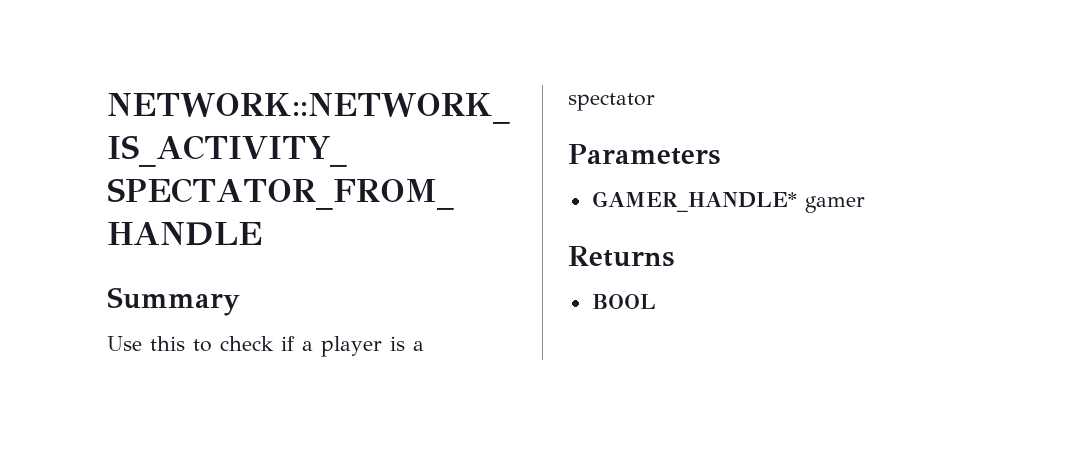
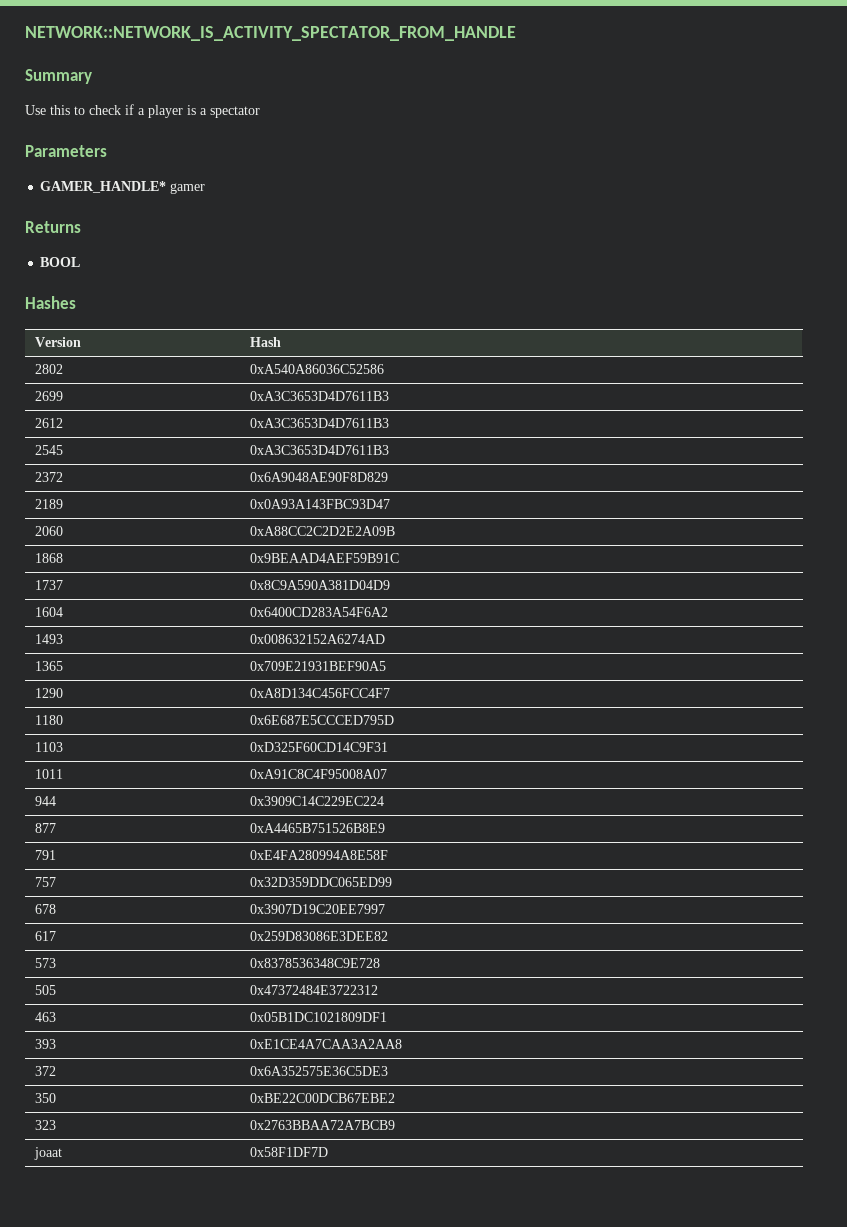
(656, 301) none -> [25,296,76,309] [34,337,81,347] [249,337,281,347] [34,364,63,374] [249,364,384,374] [34,391,63,401] [249,391,389,401] [34,418,63,428] [249,418,389,428] [34,445,63,455] [249,445,389,455] [34,472,63,482] [249,472,388,482] [34,499,63,509] [249,499,390,509] [34,526,63,536] [249,526,395,536] [34,553,63,563] [249,553,399,563] [34,580,63,590] [249,580,390,590] [34,607,63,617] [249,607,388,617] [34,634,63,644] [249,634,385,644] [34,661,63,671] [249,661,386,671] [34,688,63,698] [249,688,390,698] [34,715,63,725] [249,715,394,725] [34,742,63,752] [249,742,388,752] [34,769,63,779] [249,769,387,779] [34,796,56,806] [249,796,384,806] [34,823,56,833] [249,823,385,833] [34,850,56,860] [249,850,388,860] [34,877,56,887] [249,877,392,887] [34,904,56,914] [249,904,385,914] [34,931,56,941] [249,931,388,941] [34,958,56,968] [249,958,380,968] [34,985,56,995] [249,985,378,995] [34,1012,56,1022] [249,1012,387,1022] [34,1039,56,1049] [249,1039,402,1049] [34,1066,56,1076] [249,1066,388,1076] [34,1093,56,1103] [249,1093,395,1103] [34,1120,56,1130] [249,1120,395,1130] [33,1147,62,1160] [249,1147,328,1157] // Hashes // Version | Hash // 2802 | 0xA540A86036C52586 // 2699 | 0xA3C3653D4D7611B3 // 2612 | 0xA3C3653D4D7611B3 // 2545 | 0xA3C3653D4D7611B3 // 2372 | 0x6A9048AE90F8D829 // 2189 | 0x0A93A143FBC93D47 // 2060 | 0xA88CC2C2D2E2A09B // 1868 | 0x9BEAAD4AEF59B91C // 1737 | 0x8C9A590A381D04D9 // 1604 | 0x6400CD283A54F6A2 // 1493 | 0x008632152A6274AD // 1365 | 0x709E21931BEF90A5 // 1290 | 0xA8D134C456FCC4F7 // 1180 | 0x6E687E5CCCED795D // 1103 | 0xD325F60CD14C9F31 // 1011 | 0xA91C8C4F95008A07 // 944 | 0x3909C14C229EC224 // 877 | 0xA4465B751526B8E9 // 791 | 0xE4FA280994A8E58F // 757 | 0x32D359DDC065ED99 // 678 | 0x3907D19C20EE7997 // 617 | 0x259D83086E3DEE82 // 573 | 0x8378536348C9E728 // 505 | 0x47372484E3722312 // 463 | 0x05B1DC1021809DF1 // 393 | 0xE1CE4A7CAA3A2AA8 // 372 | 0x6A352575E36C5DE3 // 350 | 0xBE22C00DCB67EBE2 // 323 | 0x2763BBAA72A7BCB9 // joaat | 0x58F1DF7D

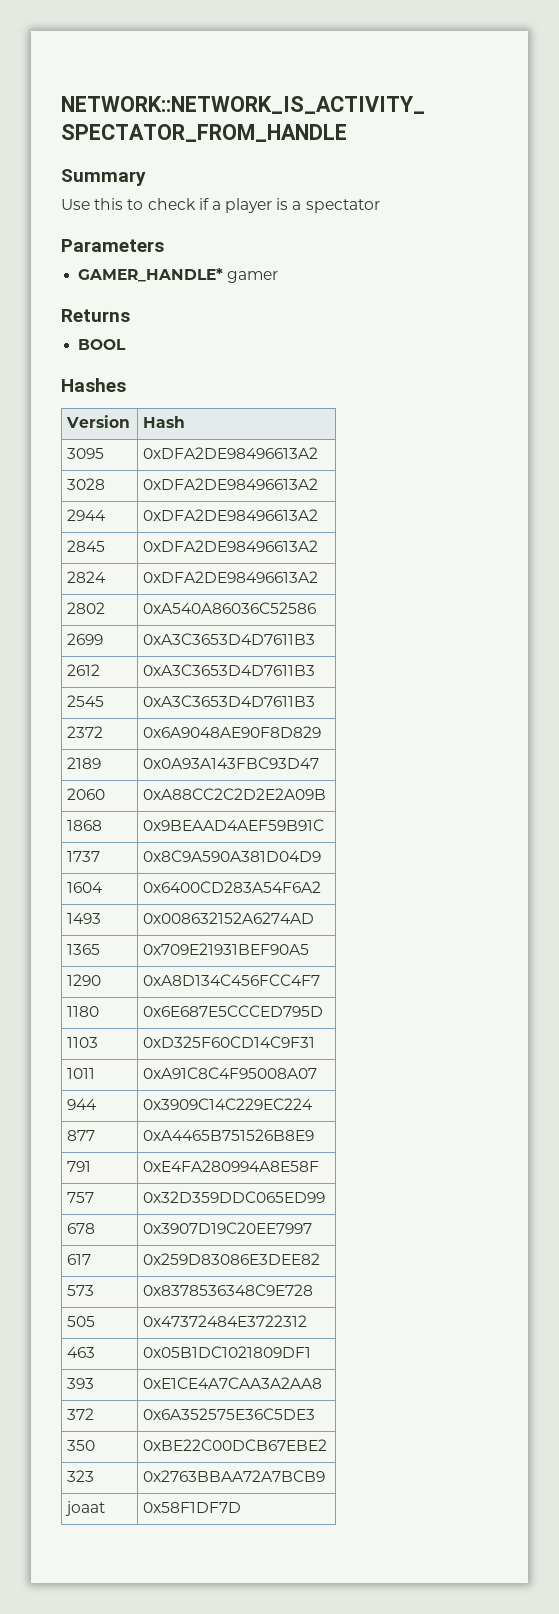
(281, 342) none -> [67,448,105,459] [143,447,319,459] [67,478,106,490] [143,478,319,490] [67,509,107,521] [143,509,319,521] [67,540,106,552] [143,540,319,552] [67,571,107,583] [143,571,319,583] // 3095 | 0xDFA2DE98496613A2 // 3028 | 0xDFA2DE98496613A2 // 2944 | 0xDFA2DE98496613A2 // 2845 | 0xDFA2DE98496613A2 // 2824 | 0xDFA2DE98496613A2

